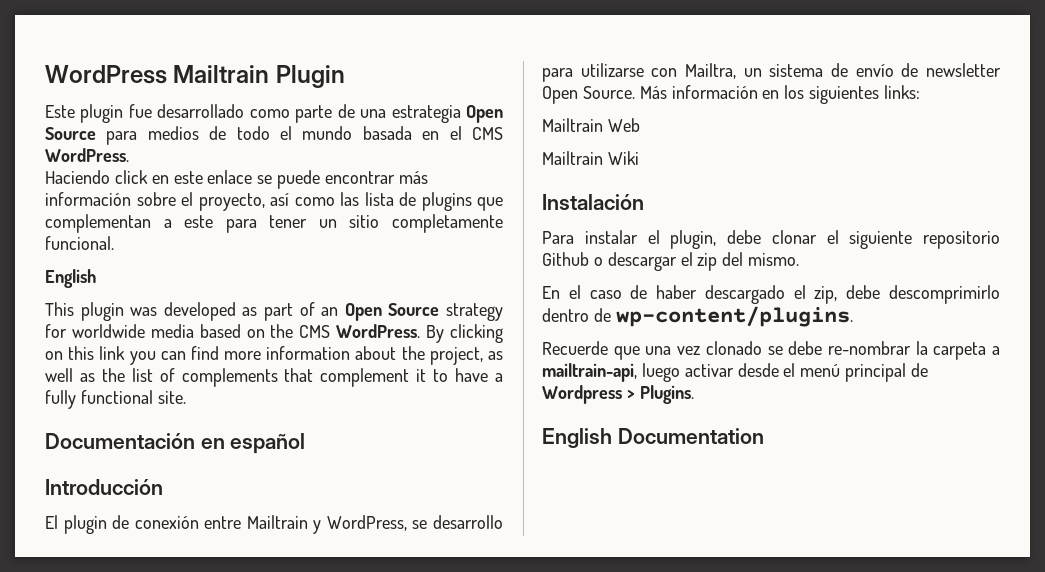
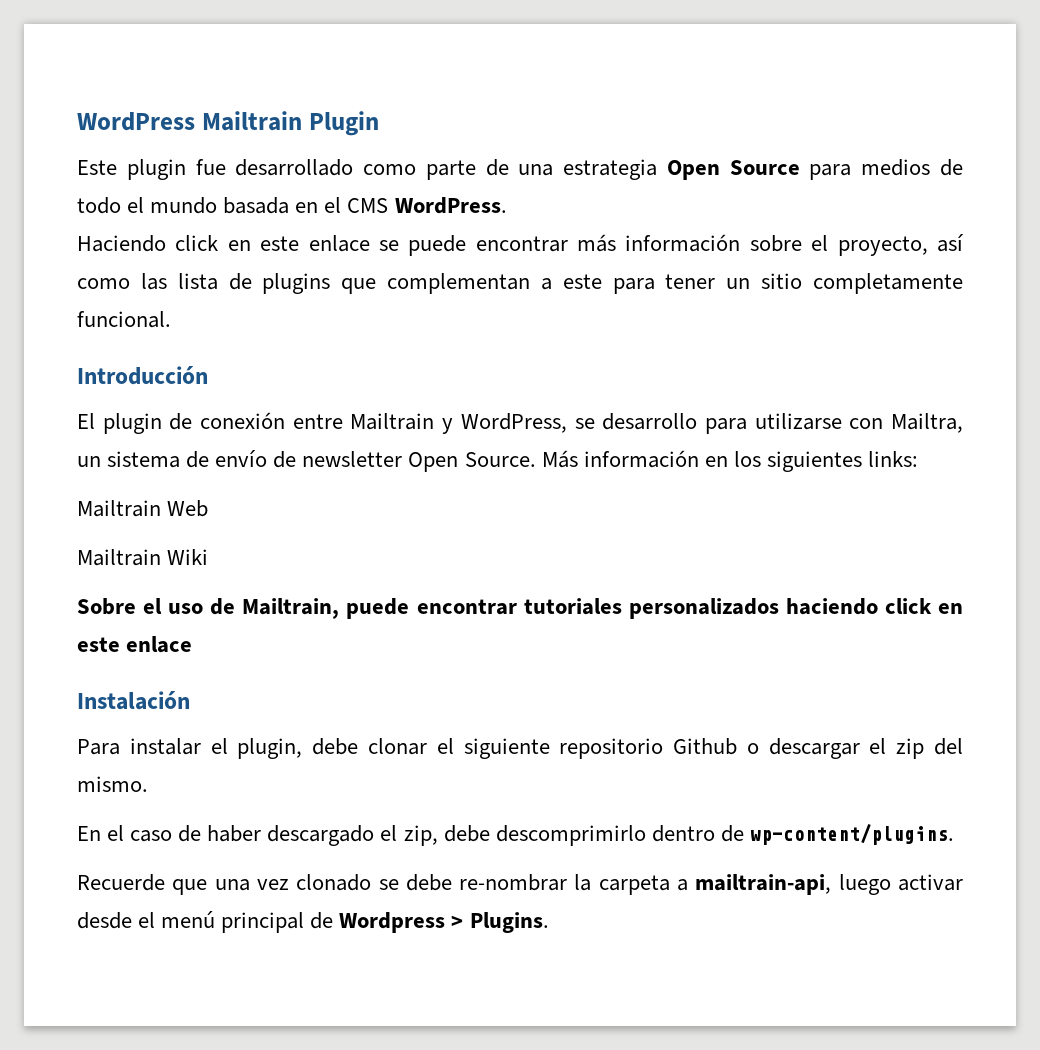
[45,269,96,288] [45,302,504,321] [45,324,503,343] [45,346,504,365] [45,368,504,387] [45,390,186,409] [45,433,306,454] // English // This plugin was developed as part of an Open Source strategy for worldwide media based on the CMS WordPress. By clicking on this link you can find more information about the project, as well as the list of complements that complement it to have a fully functional site. // Documentación en español -> (171, 319) none
(639, 158) none -> [77,598,963,619] [77,636,193,653] // Sobre el uso de Mailtrain, puede encontrar tutoriales personalizados haciendo click en este enlace
[542,428,764,448] // English Documentation -> (549, 922) none

